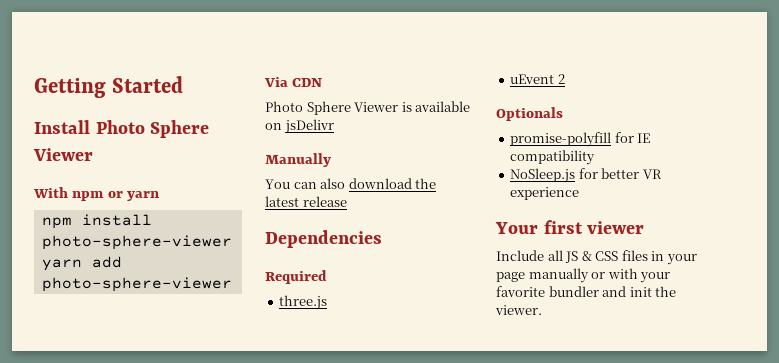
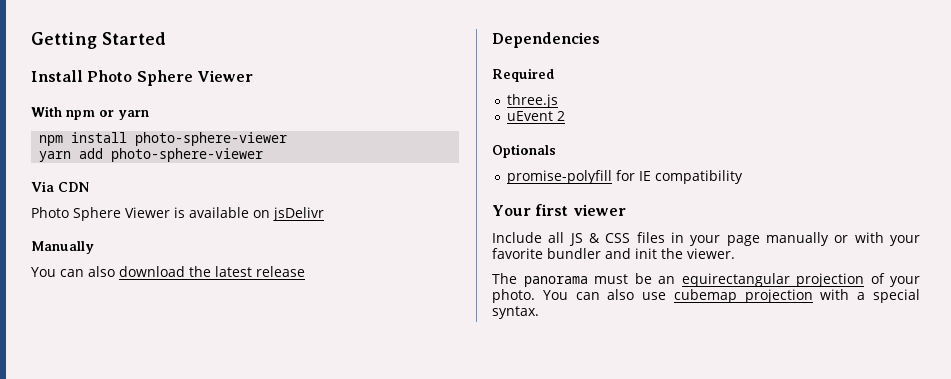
[510,168,662,183] [510,187,580,200] // NoSleep.js for better VR experience -> (743, 177) none
(542, 310) none -> [492,273,920,287] [492,289,920,303] [492,306,539,319] // The panorama must be an equirectangular projection of your photo. You can also use cubemap projection with a special syntax.

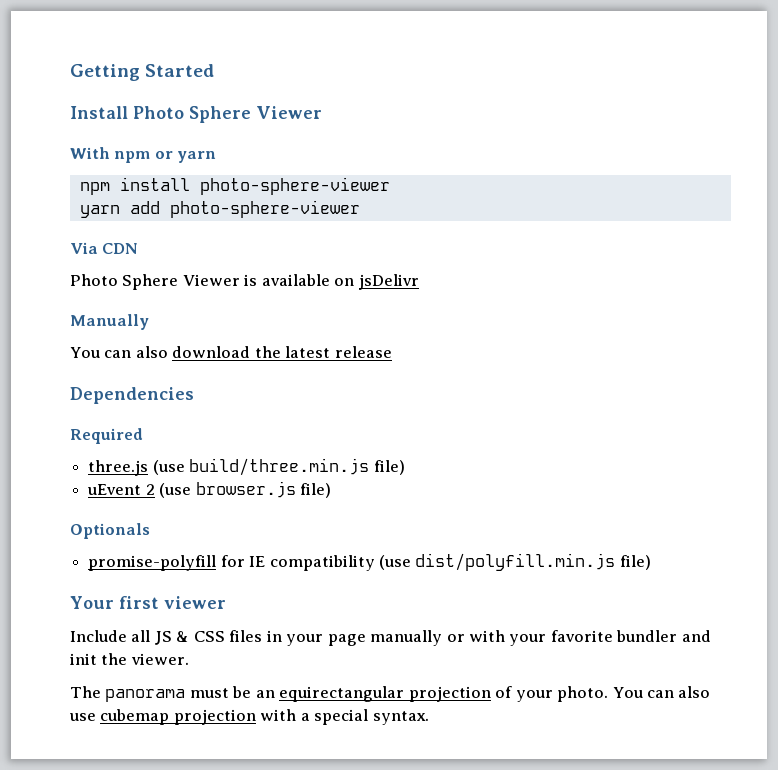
(558, 101) none -> [152,458,405,476] (use build/three.min.js file)
(565, 116) none -> [159,481,331,498] (use browser.js file)
(743, 177) none -> [378,553,651,571] (use dist/polyfill.min.js file)

